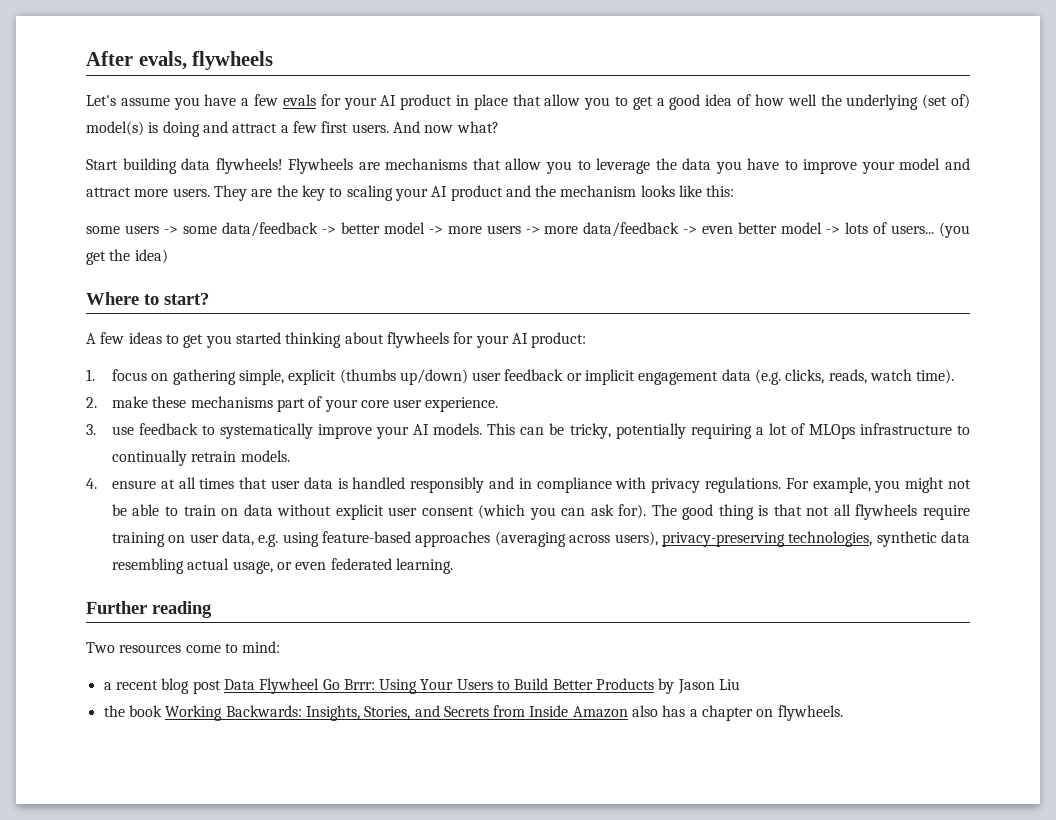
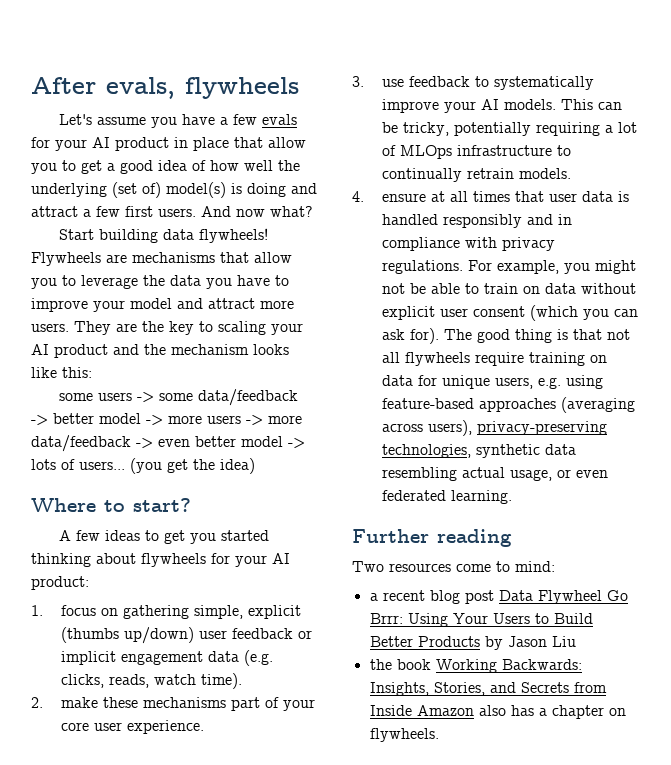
[189,531,255,546] user data, -> [381,375,533,389] data for unique users,

